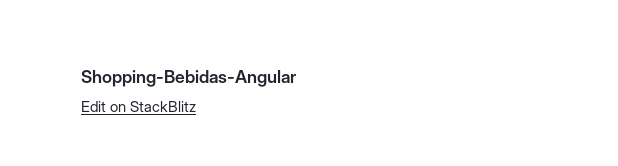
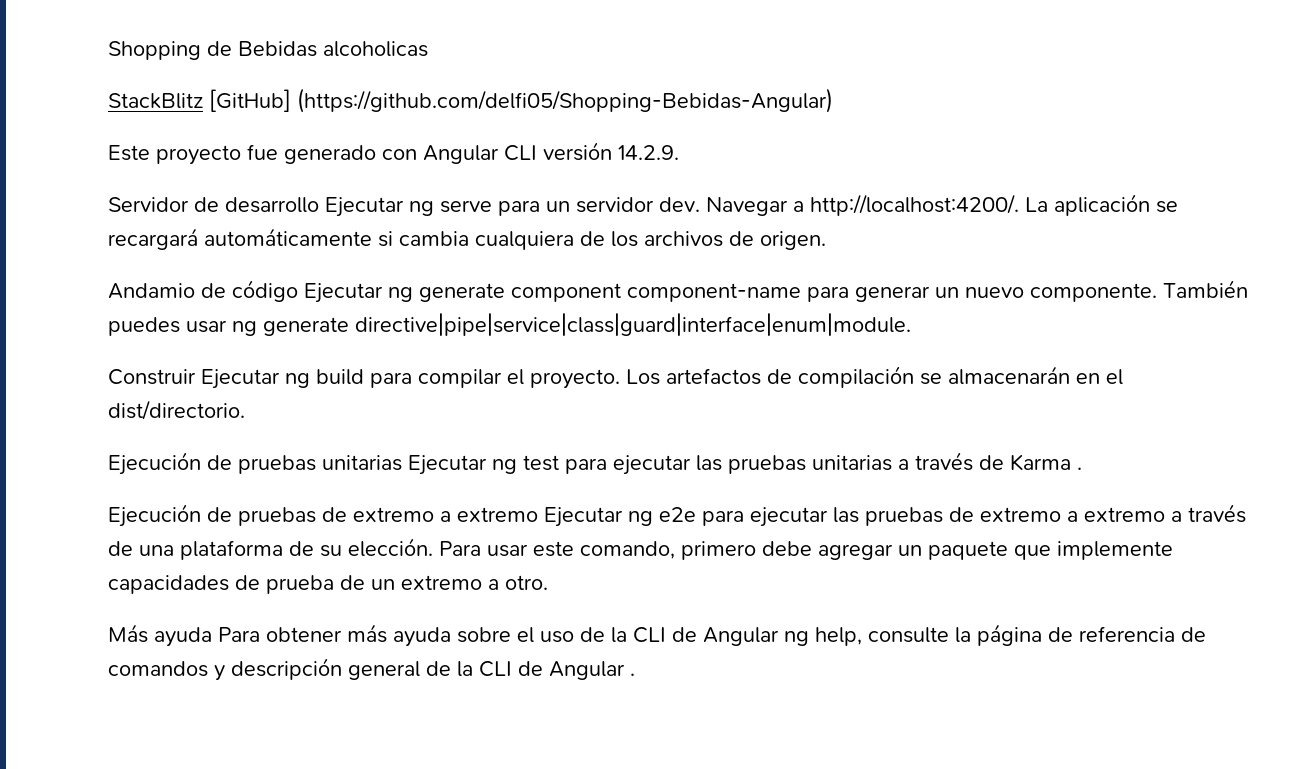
[81,70,296,87] [81,101,197,112] Shopping-Bebidas-Angular // Edit on StackBlitz -> [108,41,428,60] [108,88,833,113] [108,142,679,165] [108,194,1178,217] [108,228,826,250] [108,280,1248,303] [108,313,911,336] [108,366,1123,389] [108,400,245,420] [108,452,1082,475] [108,504,1246,527] [108,538,1173,560] [108,575,548,594] [108,624,1206,647] [108,658,635,681] Shopping de Bebidas alcoholicas // StackBlitz [GitHub] (https://github.com/delfi05/Shopping-Bebidas-Angular) // Este proyecto fue generado con Angular CLI versión 14.2.9. // Servidor de desarrollo Ejecutar ng serve para un servidor dev. Navegar a http://localhost:4200/. La aplicación se recargará automáticamente si cambia cualquiera de los archivos de origen. // Andamio de código Ejecutar ng generate component component-name para generar un nuevo componente. También puedes usar ng generate directive|pipe|service|class|guard|interface|enum|module. // Construir Ejecutar ng build para compilar el proyecto. Los artefactos de compilación se almacenarán en el dist/directorio. // Ejecución de pruebas unitarias Ejecutar ng test para ejecutar las pruebas unitarias a través de Karma . // Ejecución de pruebas de extremo a extremo Ejecutar ng e2e para ejecutar las pruebas de extremo a extremo a través de una plataforma de su elección. Para usar este comando, primero debe agregar un paquete que implemente capacidades de prueba de un extremo a otro. // Más ayuda Para obtener más ayuda sobre el uso de la CLI de Angular ng help, consulte la página de referencia de comandos y descripción general de la CLI de Angular .

